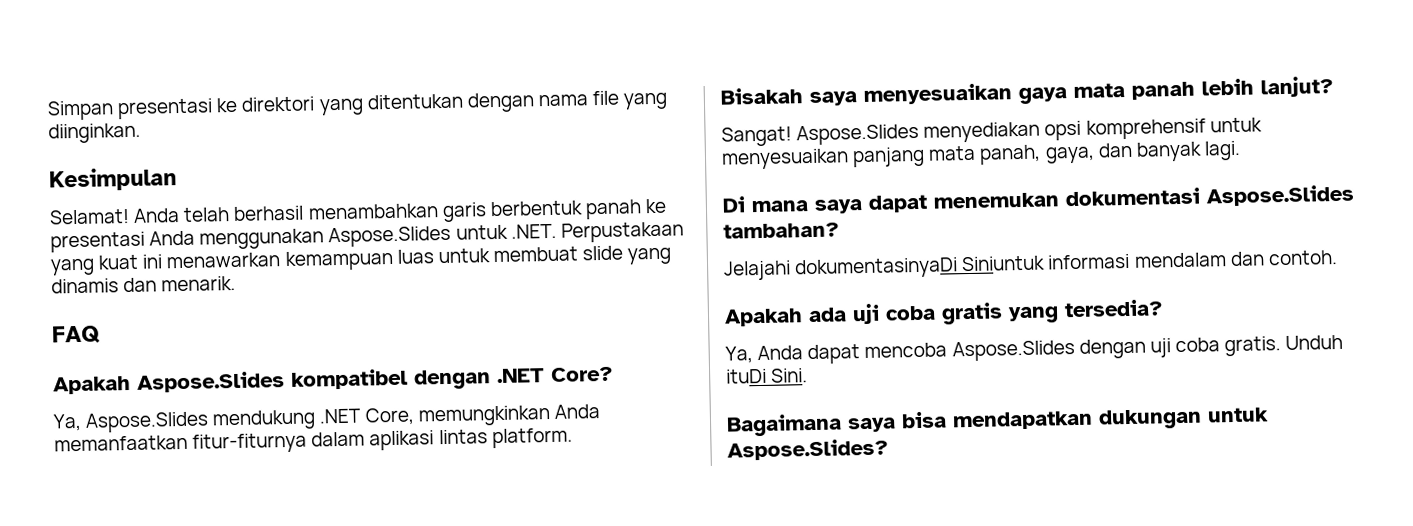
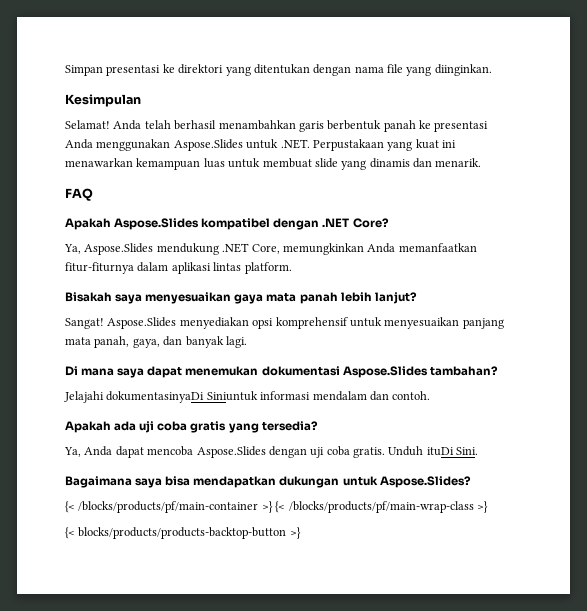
(889, 449) none -> [65,501,488,513] [65,527,301,539] // {< /blocks/products/pf/main-container >} {< /blocks/products/pf/main-wrap-class >} // {< blocks/products/products-backtop-button >}

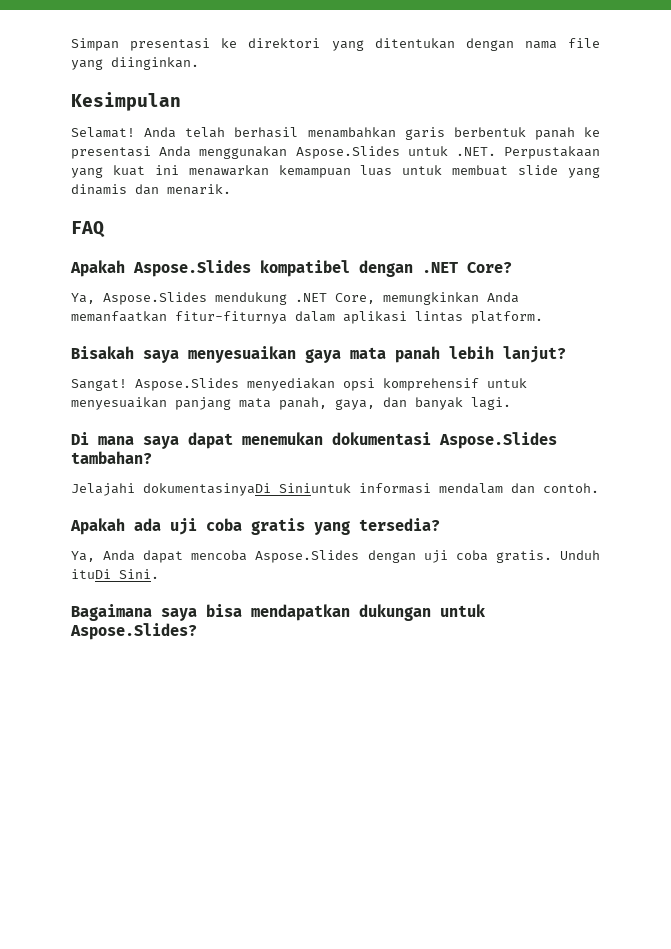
[65,501,488,513] [65,527,301,539] // {< /blocks/products/pf/main-container >} {< /blocks/products/pf/main-wrap-class >} // {< blocks/products/products-backtop-button >} -> (197, 631) none

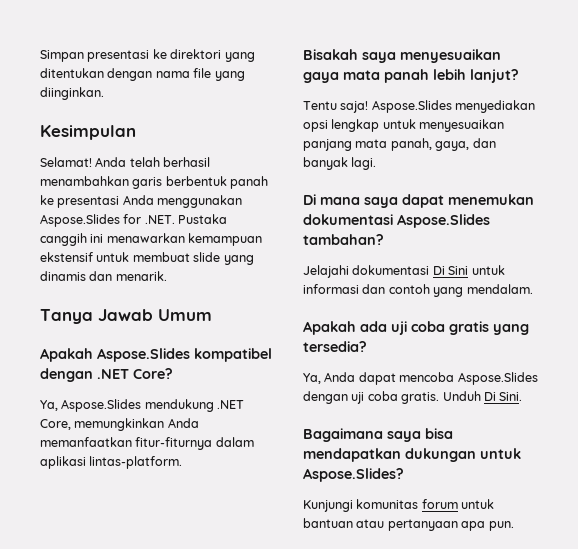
[407,146,600,159] [71,165,145,178] untuk .NET. Perpustakaan yang kuat -> [123,214,228,224] [40,233,87,246] for .NET. Pustaka canggih
[360,165,393,176] luas -> [40,252,93,262] ekstensif
[71,221,105,237] FAQ -> [40,309,212,324] Tanya Jawab Umum
[415,311,543,324] lintas platform. -> [89,456,183,469] lintas-platform.
[71,379,127,391] Sangat! -> [303,101,369,113] Tentu saja!
[383,378,479,391] komprehensif -> [331,119,380,132] lengkap
[143,483,599,496] dokumentasinyaDi Siniuntuk informasi mendalam dan contoh. -> [352,265,505,275] [303,284,533,297] dokumentasi Di Sini untuk informasi dan contoh yang mendalam.
[71,569,111,579] ituDi -> [483,392,496,401] Di
(197, 631) none -> [303,499,495,512] [303,518,514,531] // Kunjungi komunitas forum untuk bantuan atau pertanyaan apa pun.

